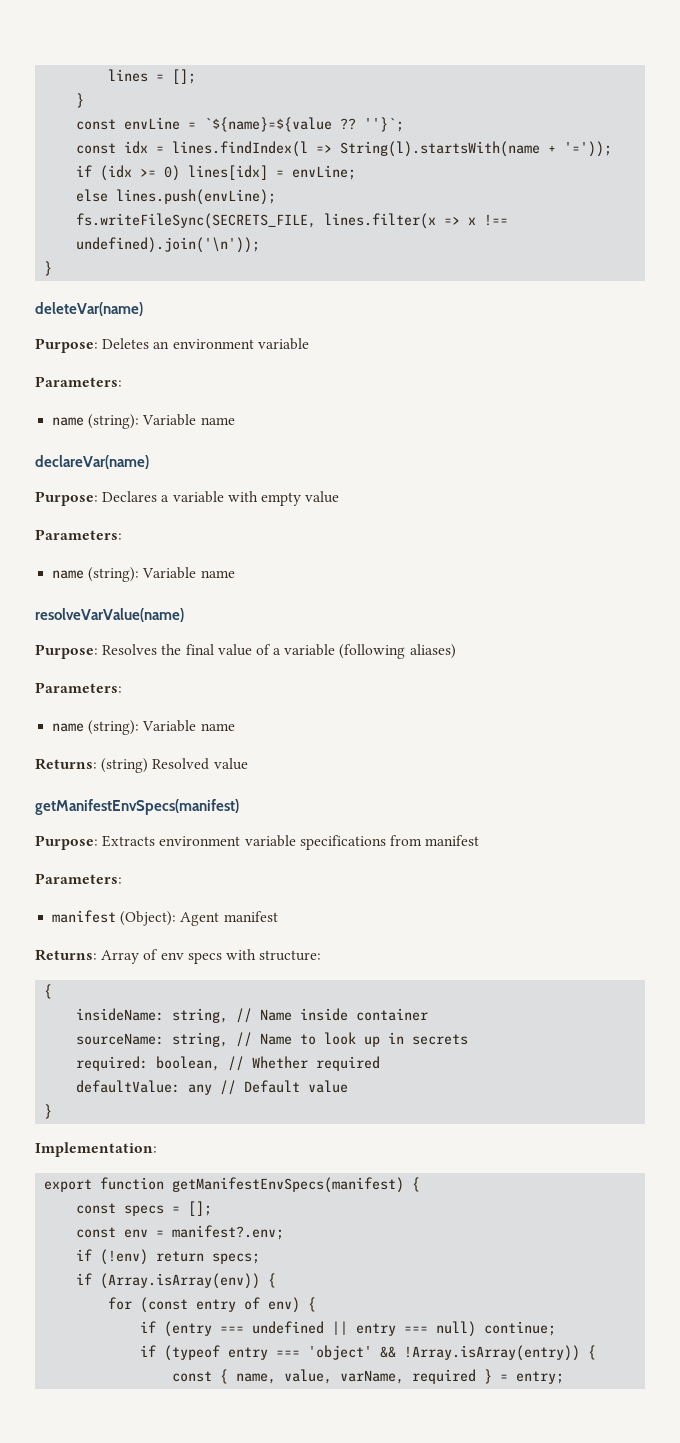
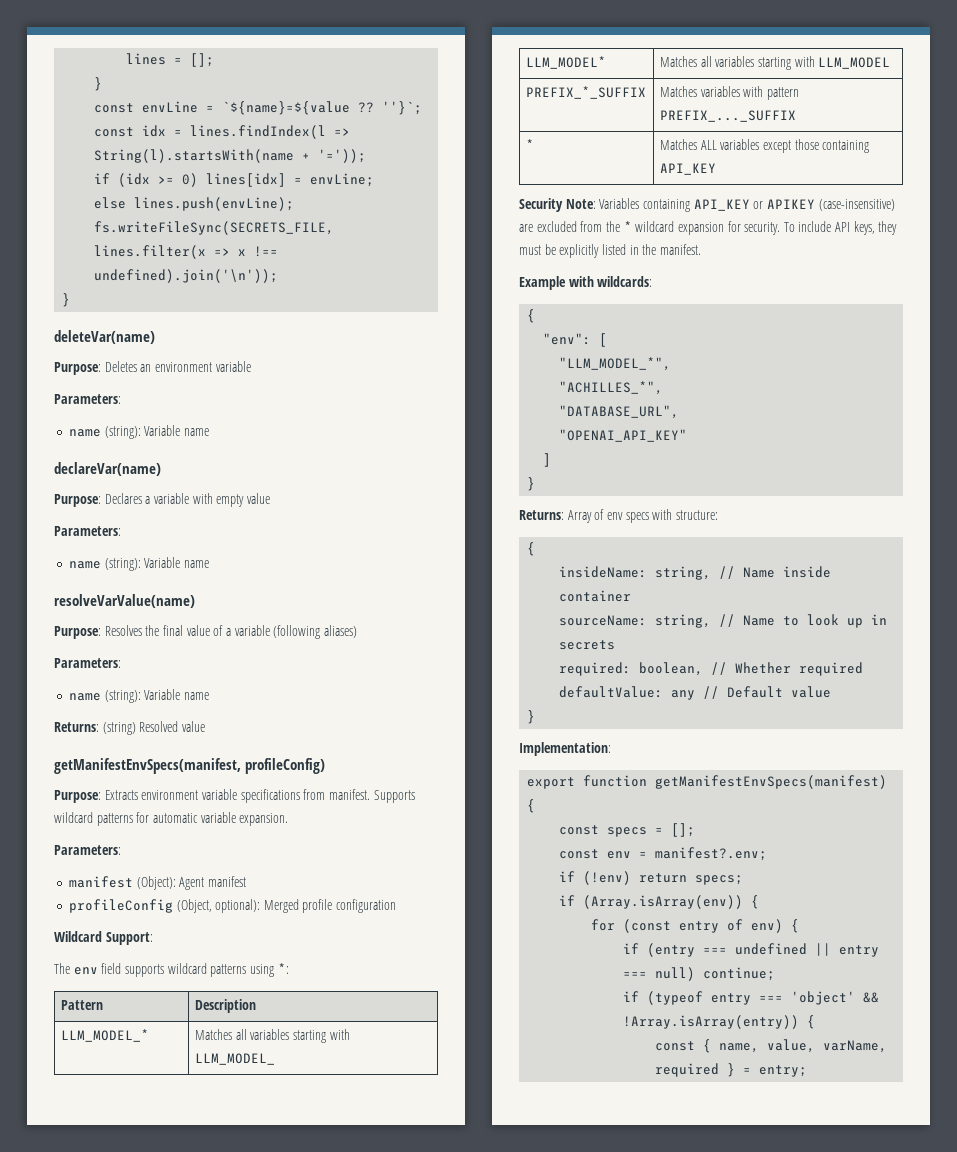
[35,799,239,815] getManifestEnvSpecs(manifest) -> [54,758,326,774] getManifestEnvSpecs(manifest, profileConfig)
[425,835,480,846] manifest -> [328,789,415,803] [54,812,289,826] manifest. Supports wildcard patterns for automatic variable expansion.
(278, 916) none -> [68,899,397,913] [54,931,153,945] [54,963,289,977] [60,1000,103,1010] [194,999,256,1013] [60,1029,149,1042] [194,1029,350,1043] [194,1053,275,1065] [525,56,606,69] [659,56,891,70] [525,86,646,99] [659,86,799,100] [659,110,796,122] [525,139,534,150] [659,139,870,153] [659,163,716,175] [519,198,895,212] [519,221,898,235] [519,244,701,258] [519,276,653,290] [527,309,536,323] [543,333,608,347] [559,357,672,371] [559,381,664,395] [559,405,680,419] [559,429,688,442] [543,453,552,467] [527,477,536,491] // profileConfig (Object, optional): Merged profile configuration // Wildcard Support: // The env field supports wildcard patterns using *: // Pattern | Description // LLM_MODEL_* | Matches all variables starting with LLM_MODEL_ // LLM_MODEL* | Matches all variables starting with LLM_MODEL // PREFIX_*_SUFFIX | Matches variables with pattern PREFIX_..._SUFFIX // * | Matches ALL variables except those containing API_KEY // Security Note: Variables containing API_KEY or APIKEY (case-insensitive) are excluded from the * wildcard expansion for security. To include API keys, they must be explicitly listed in the manifest. // Example with wildcards: // { // "env": [ // "LLM_MODEL_*", // "ACHILLES_*", // "DATABASE_URL", // "OPENAI_API_KEY" // ] // }

